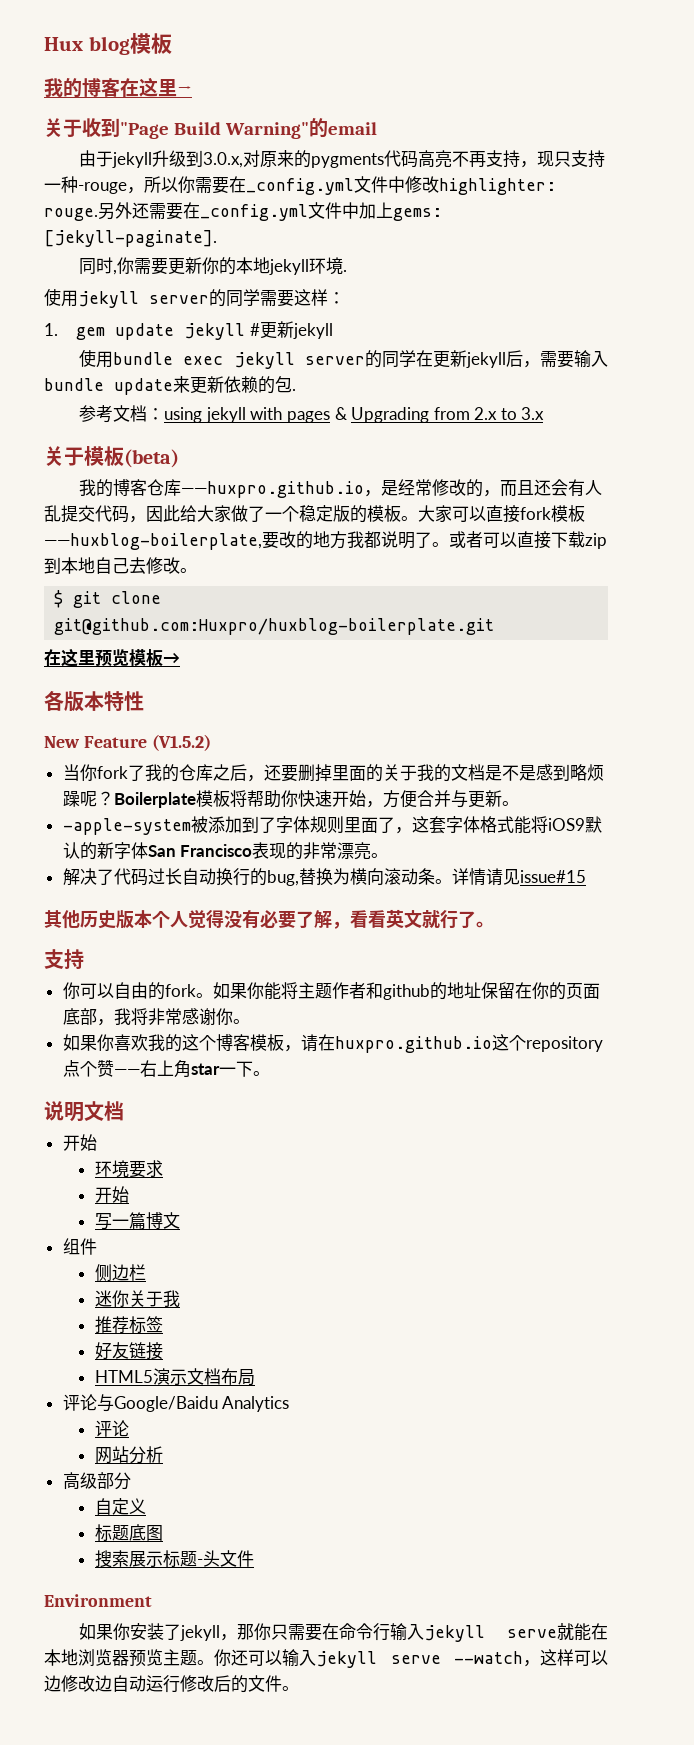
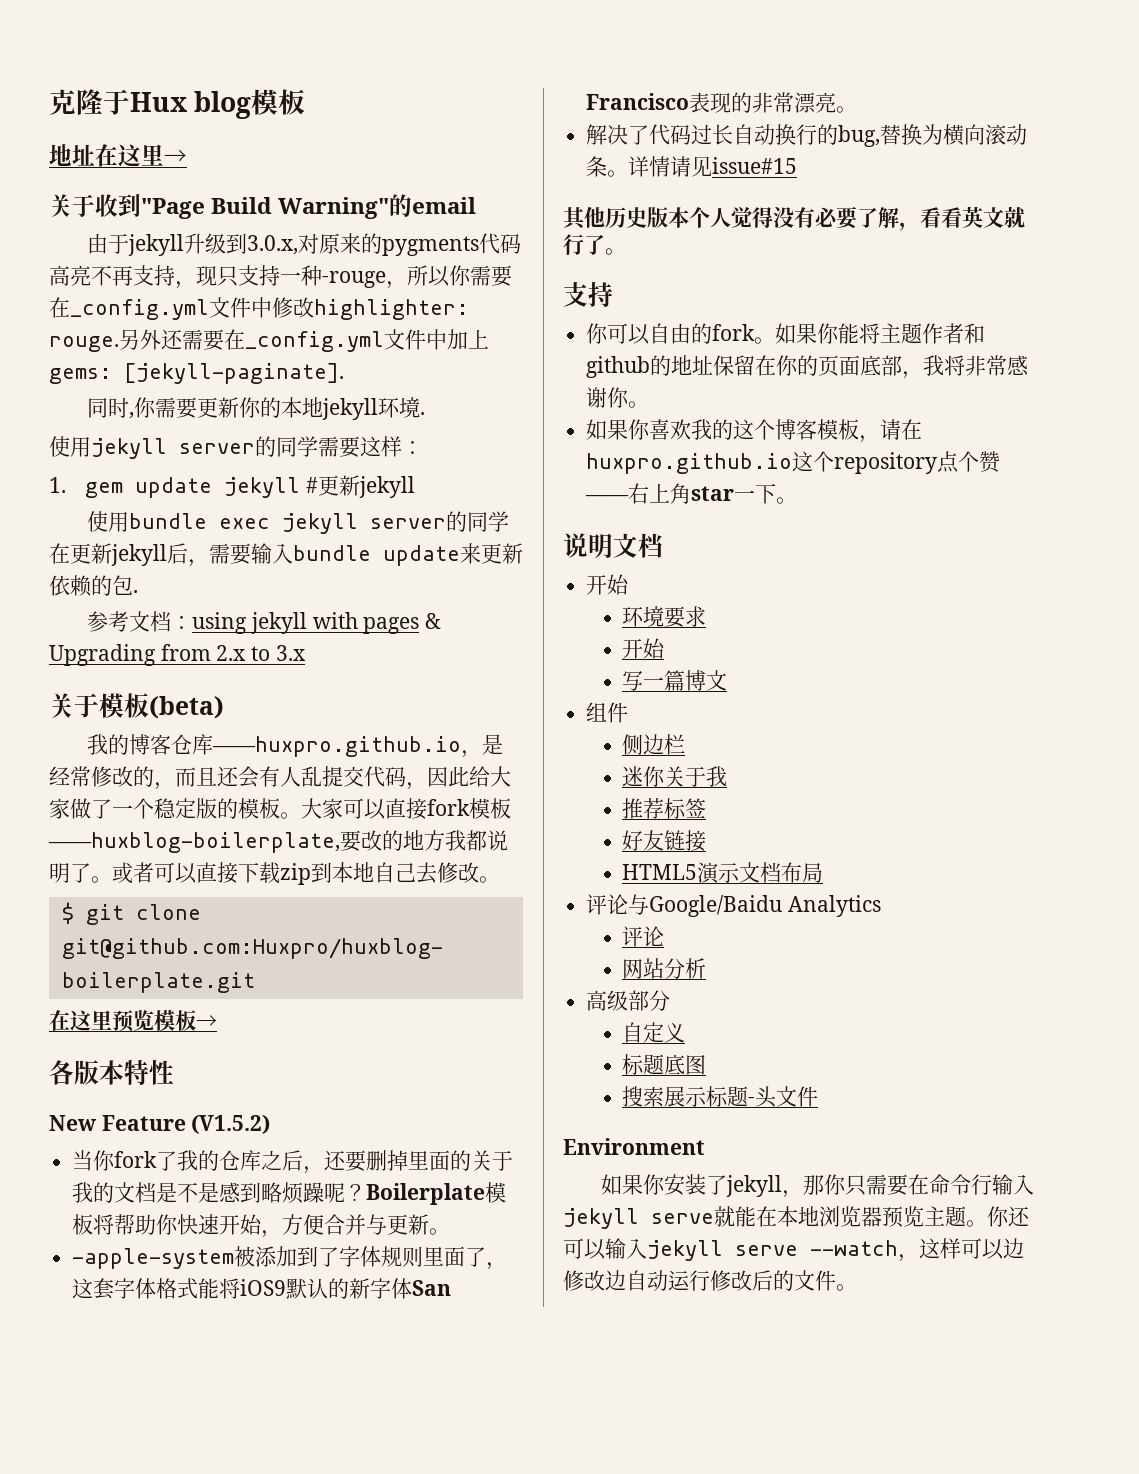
(44, 44) none -> [49,89,130,115] 克隆于
[44,78,120,98] 我的博客 -> [49,144,95,166] 地址

